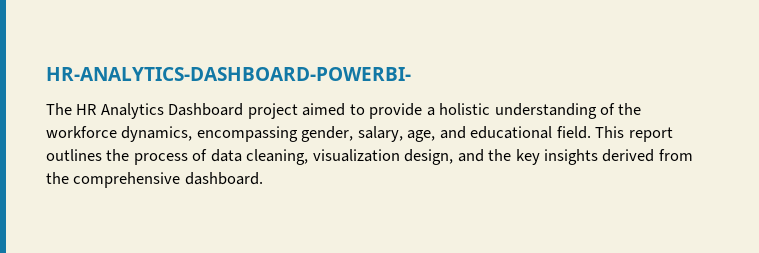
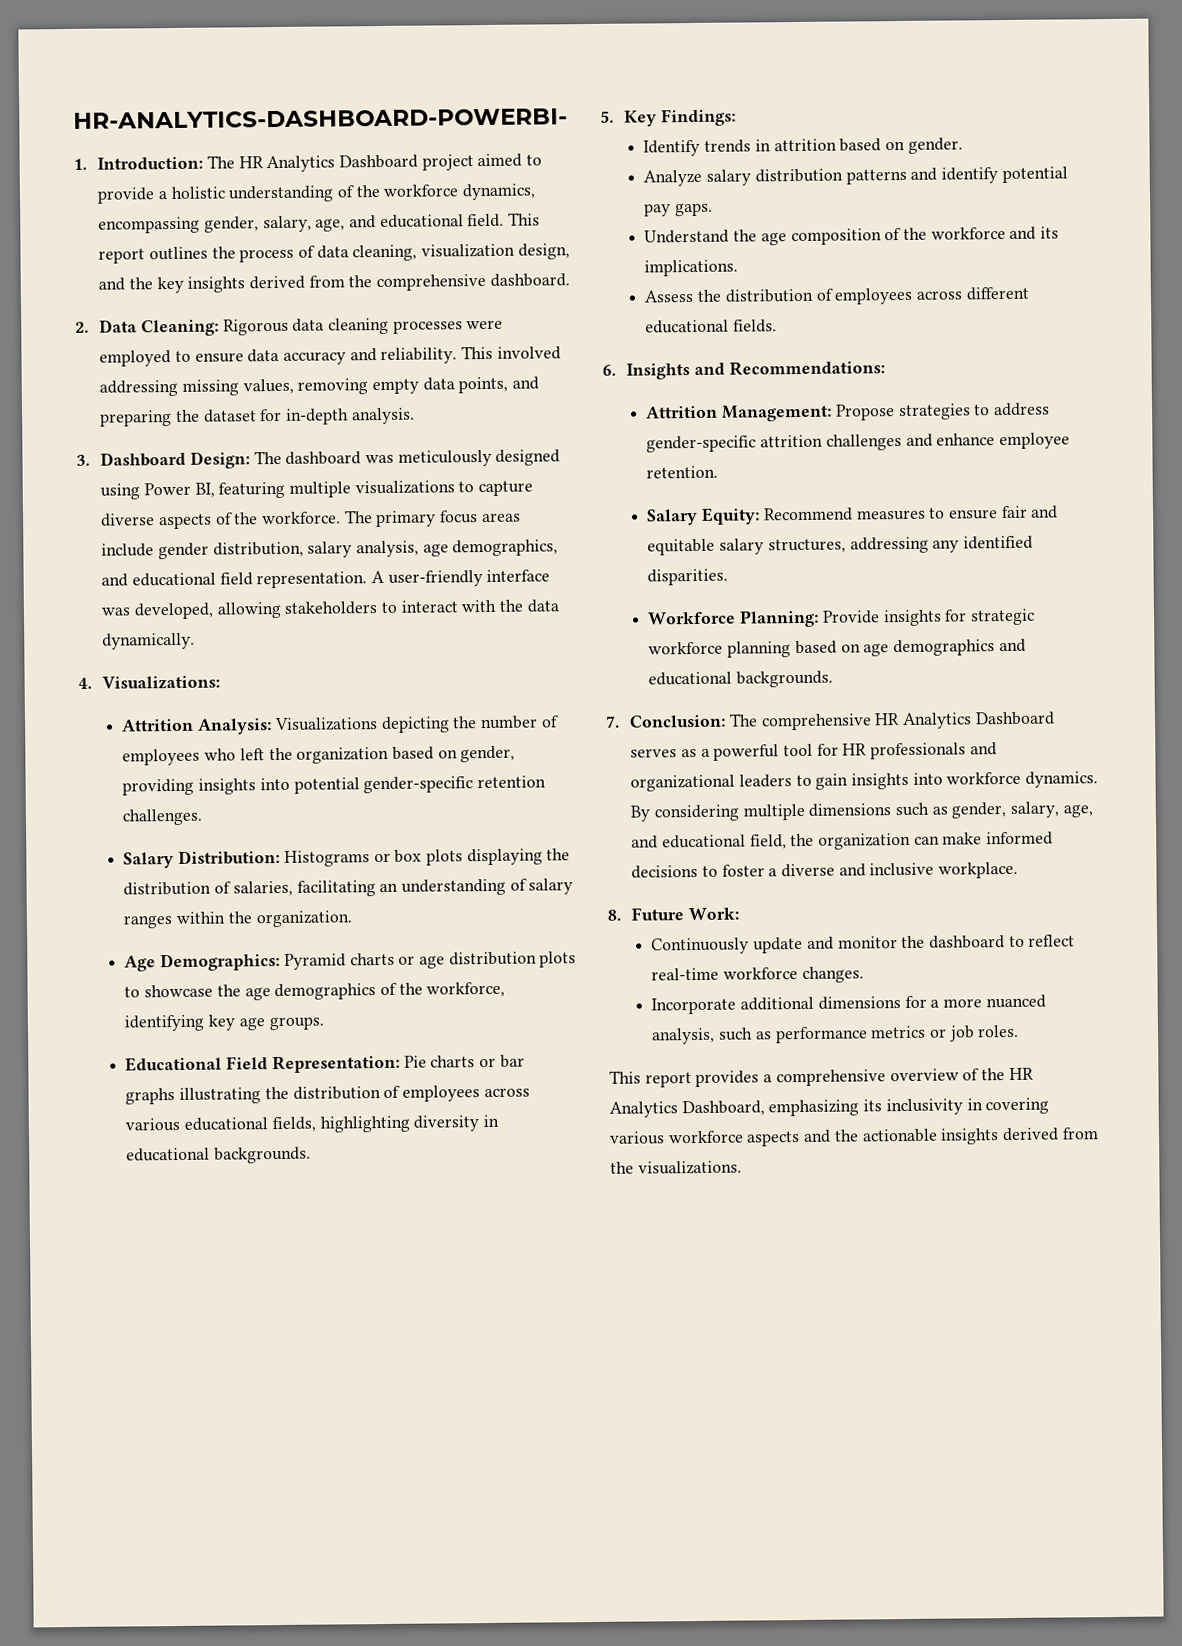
(411, 74) none -> [73,156,204,170] 1. Introduction:
(263, 178) none -> [75,317,504,337] [99,345,561,367] [99,376,540,397] [100,407,415,427] [76,449,561,469] [100,480,534,500] [101,510,521,530] [101,539,559,560] [101,569,551,589] [101,599,559,620] [102,632,196,650] [78,675,221,690] [121,715,559,735] [122,745,516,766] [122,775,547,796] [122,808,203,826] [123,848,571,869] [123,878,574,897] [123,910,352,929] [124,951,577,972] [124,981,506,1001] [124,1014,324,1032] [125,1054,525,1074] [125,1085,530,1105] [125,1114,500,1133] [126,1146,312,1164] [600,108,736,127] [643,137,963,157] [643,166,1068,187] [644,202,714,217] [644,226,1060,246] [644,259,739,277] [644,286,1029,305] [645,319,778,334] [602,360,885,380] [646,402,1051,422] [646,432,1071,453] [646,465,719,479] [646,505,1059,526] [647,535,1034,556] [647,568,729,586] [647,608,1036,628] [648,638,1026,658] [648,670,834,688] [605,711,1055,731] [630,742,997,761] [630,771,1099,792] [630,801,1093,822] [631,831,1054,850] [631,861,1019,879] [607,907,739,921] [651,934,1076,955] [651,966,864,983] [651,994,1046,1015] [651,1024,1020,1045] [609,1067,1034,1088] [609,1097,1050,1118] [609,1127,1099,1147] [610,1160,742,1175] // 2. Data Cleaning: Rigorous data cleaning processes were employed to ensure data accuracy and reliability. This involved addressing missing values, removing empty data points, and preparing the dataset for in-depth analysis. // 3. Dashboard Design: The dashboard was meticulously designed using Power BI, featuring multiple visualizations to capture diverse aspects of the workforce. The primary focus areas include gender distribution, salary analysis, age demographics, and educational field representation. A user-friendly interface was developed, allowing stakeholders to interact with the data dynamically. // 4. Visualizations: // Attrition Analysis: Visualizations depicting the number of employees who left the organization based on gender, providing insights into potential gender-specific retention challenges. // Salary Distribution: Histograms or box plots displaying the distribution of salaries, facilitating an understanding of salary ranges within the organization. // Age Demographics: Pyramid charts or age distribution plots to showcase the age demographics of the workforce, identifying key age groups. // Educational Field Representation: Pie charts or bar graphs illustrating the distribution of employees across various educational fields, highlighting diversity in educational backgrounds. // 5. Key Findings: // Identify trends in attrition based on gender. // Analyze salary distribution patterns and identify potential pay gaps. // Understand the age composition of the workforce and its implications. // Assess the distribution of employees across different educational fields. // 6. Insights and Recommendations: // Attrition Management: Propose strategies to address gender-specific attrition challenges and enhance employee retention. // Salary Equity: Recommend measures to ensure fair and equitable salary structures, addressing any identified disparities. // Workforce Planning: Provide insights for strategic workforce planning based on age demographics and educational backgrounds. // 7. Conclusion: The comprehensive HR Analytics Dashboard serves as a powerful tool for HR professionals and organizational leaders to gain insights into workforce dynamics. By considering multiple dimensions such as gender, salary, age, and educational field, the organization can make informed decisions to foster a diverse and inclusive workplace. // 8. Future Work: // Continuously update and monitor the dashboard to reflect real-time workforce changes. // Incorporate additional dimensions for a more nuanced analysis, such as performance metrics or job roles. // This report provides a comprehensive overview of the HR Analytics Dashboard, emphasizing its inclusivity in covering various workforce aspects and the actionable insights derived from the visualizations.

